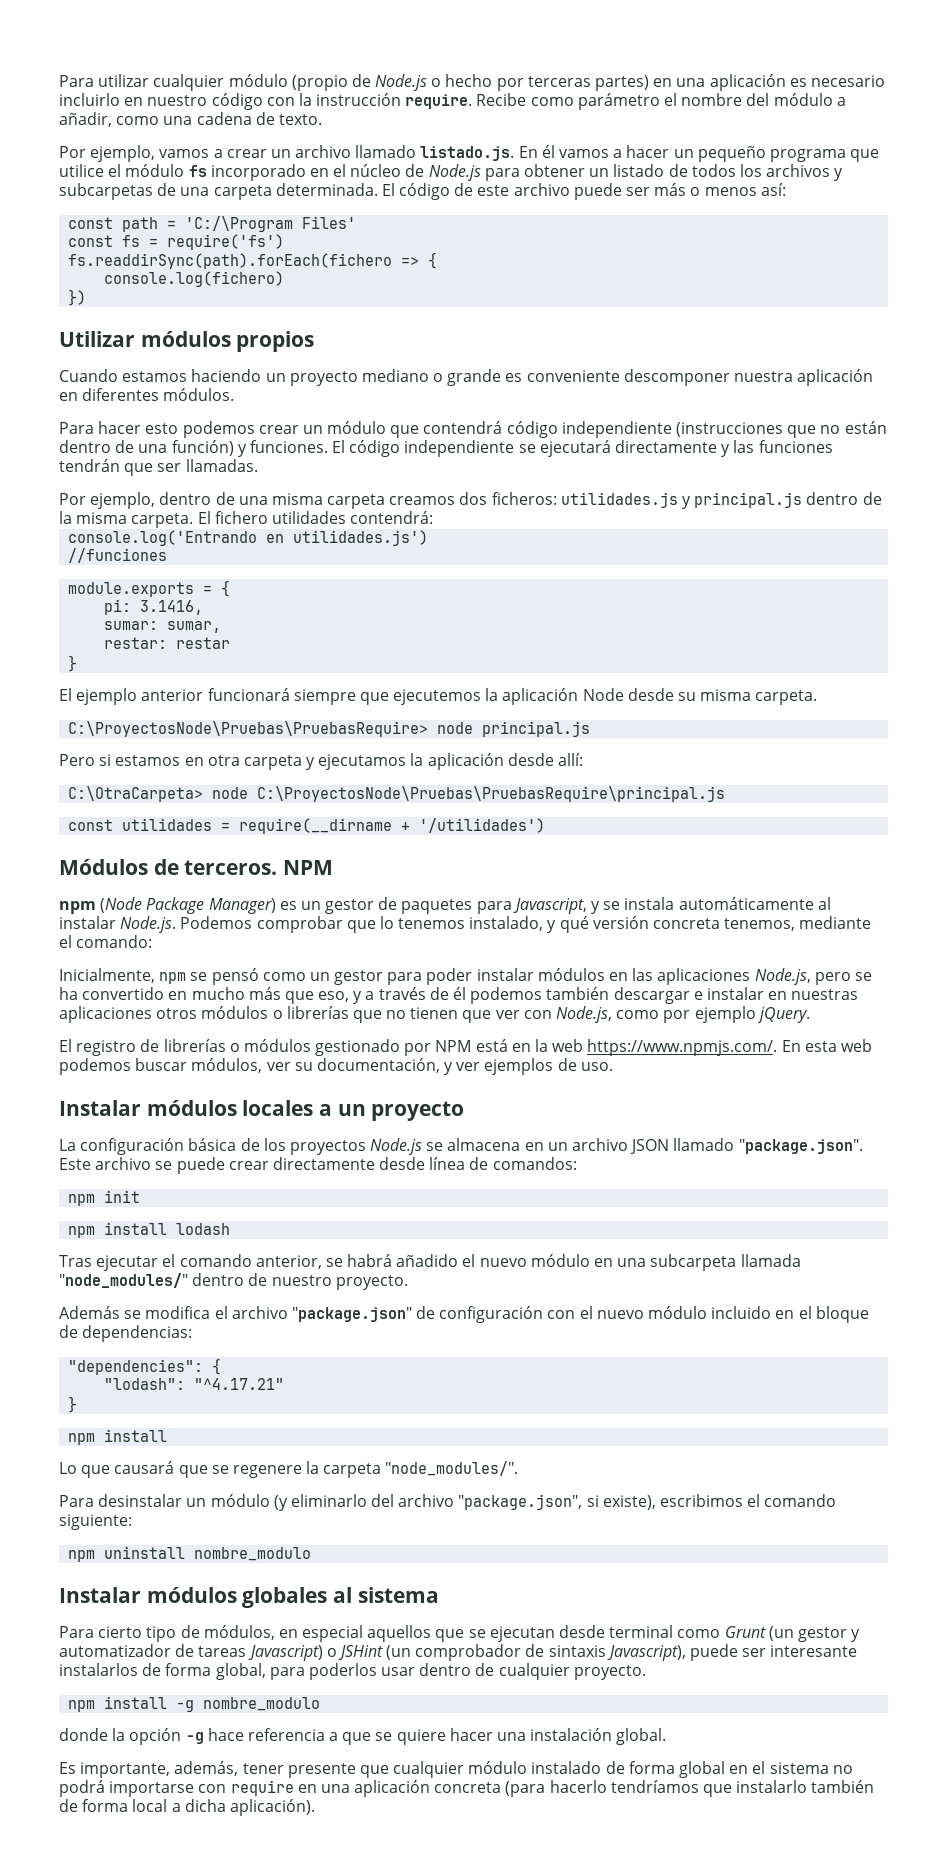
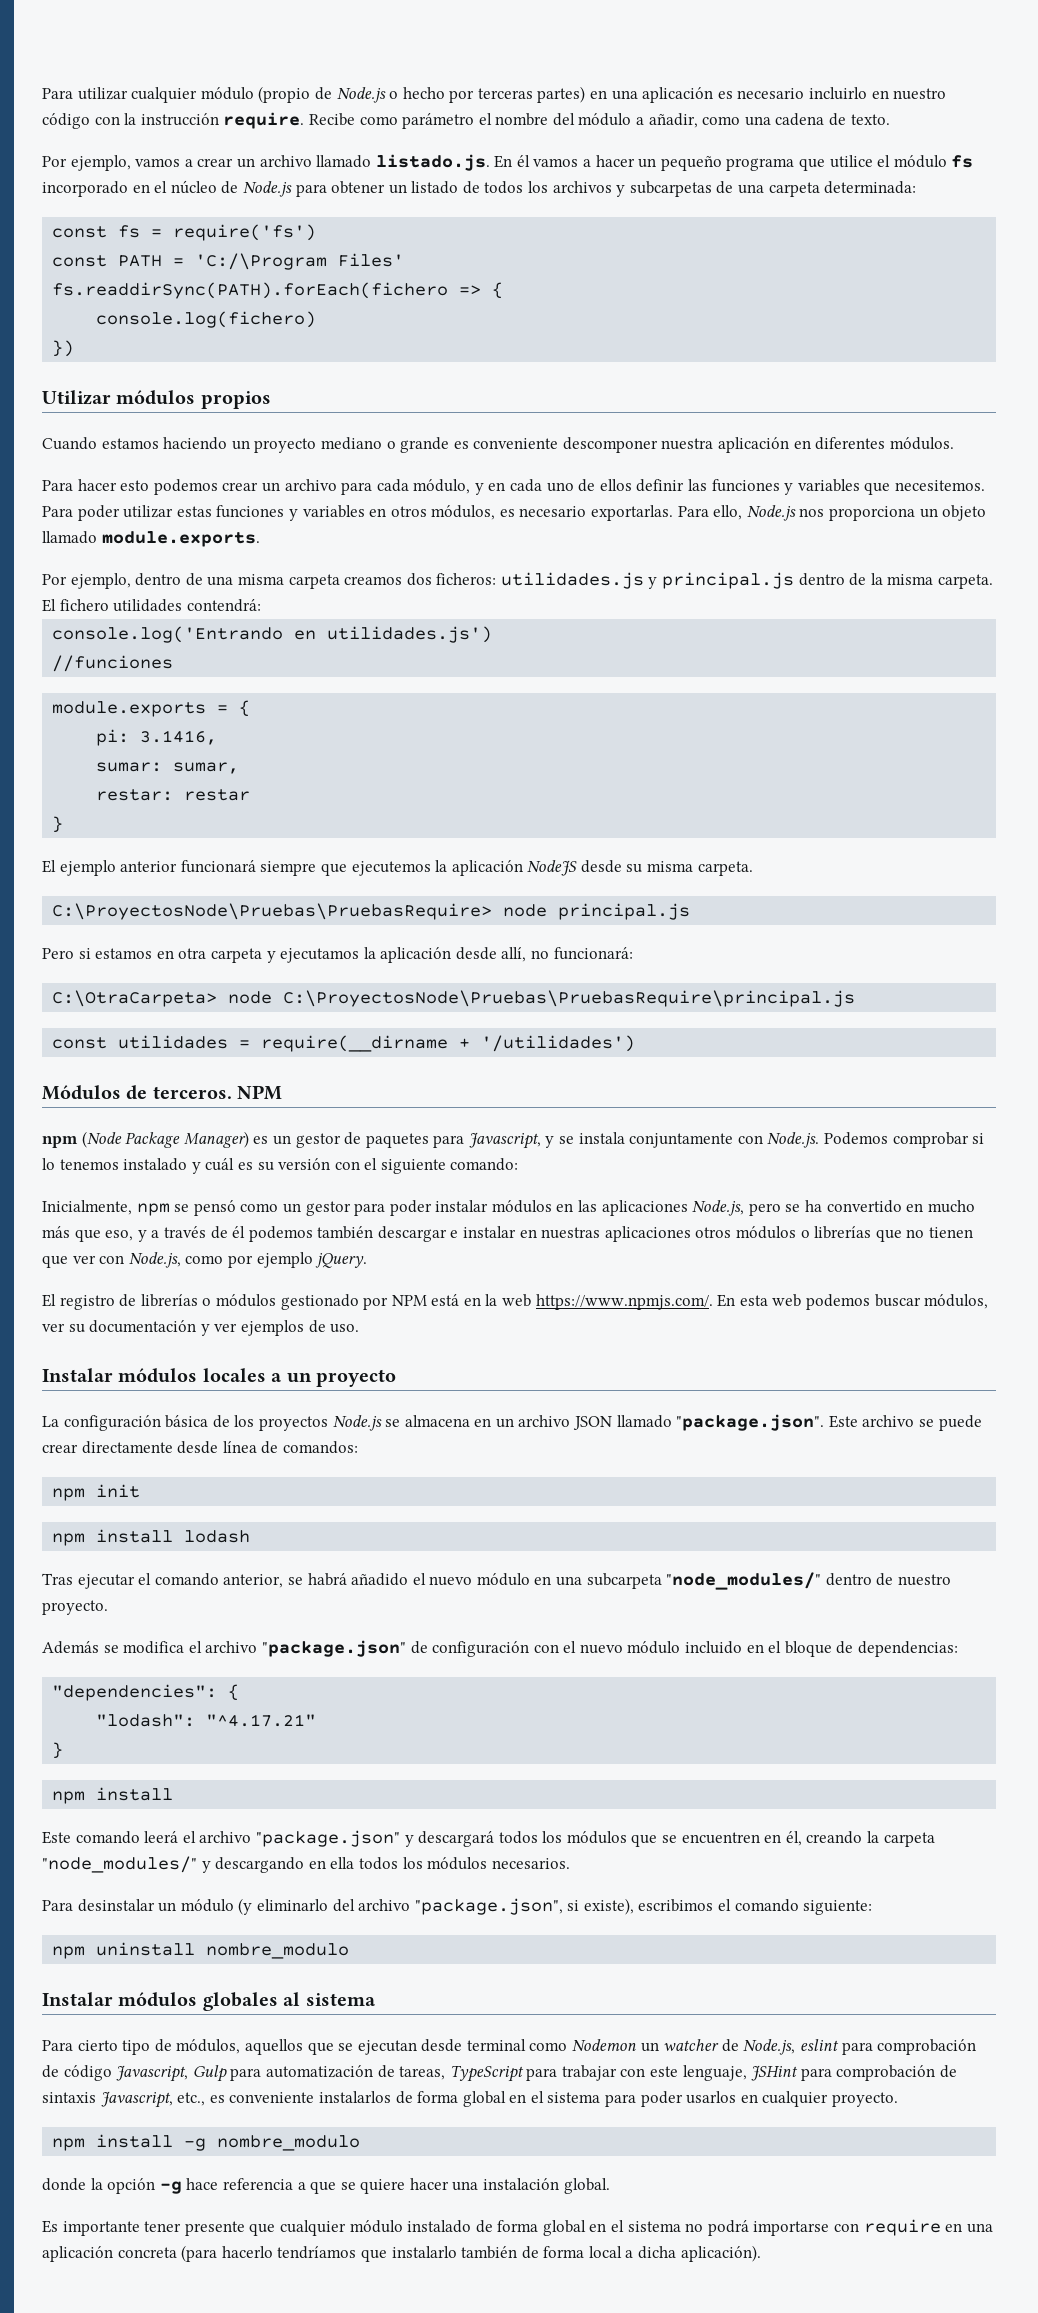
[275,183,786,200] [68,216,357,232] [68,234,285,250] [68,253,393,269] determinada. El código de este archivo puede ser más o menos así: // const path = 'C:/\Program Files' // const fs = require('fs') // fs.readdirSync(path).forEach(fichero -> [824,181,917,194] [52,224,317,241] [52,253,405,270] [52,282,449,299] determinada: // const fs = require('fs') // const PATH = 'C:/\Program Files' // fs.readdirSync(PATH).forEach(fichero
[327,421,887,438] [59,440,833,457] [59,459,258,476] módulo que contendrá código independiente (instrucciones que no están dentro de una función) y funciones. El código independiente se ejecutará directamente y las funciones tendrán que ser llamadas. -> [284,479,985,495] [42,505,987,521] [42,531,260,547] archivo para cada módulo, y en cada uno de ellos definir las funciones y variables que necesitemos. Para poder utilizar estas funciones y variables en otros módulos, es necesario exportarlas. Para ello, Node.js nos proporciona un objeto llamado module.exports.
[582,688,624,701] Node -> [527,860,578,876] NodeJS
[558,753,584,766] allí: -> [501,947,633,962] allí, no funcionará:
[678,897,831,910] [59,916,116,929] automáticamente al instalar -> [629,1133,763,1148] conjuntamente con
[346,920,376,933] que -> [972,1133,985,1144] si
[469,916,872,933] [59,935,72,948] instalado, y qué versión concreta tenemos, mediante el -> [123,1158,446,1174] instalado y cuál es su versión con el siguiente
[316,1058,440,1073] documentación, -> [89,1320,197,1333] documentación
[740,1254,801,1267] llamada -> (662, 1581) none
[59,1461,519,1478] Lo que causará que se regenere la carpeta "node_modules/". -> [42,1830,935,1847] [42,1856,570,1873] Este comando leerá el archivo "package.json" y descargará todos los módulos que se encuentren en él, creando la carpeta "node_modules/" y descargando en ella todos los módulos necesarios.
[278,1625,364,1642] en especial -> (241, 2046) none
[724,1626,861,1642] [59,1644,858,1661] [59,1663,495,1680] Grunt (un gestor y automatizador de tareas Javascript) o JSHint (un comprobador de sintaxis Javascript), puede ser interesante instalarlos de forma global, para poderlos usar dentro de -> [572,2039,977,2055] [42,2065,958,2082] [42,2091,758,2108] Nodemon un watcher de Node.js, eslint para comprobación de código Javascript, Gulp para automatización de tareas, TypeScript para trabajar con este lenguaje, JSHint para comprobación de sintaxis Javascript, etc., es conveniente instalarlos de forma global en el sistema para poder usarlos en
[80,1761,239,1778] importante, además, -> [62,2221,140,2236] importante

